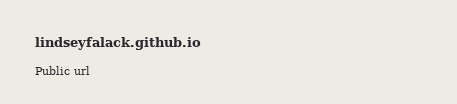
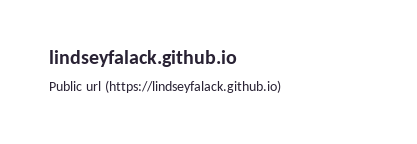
(90, 70) none -> [104,80,281,93] (https://lindseyfalack.github.io)

